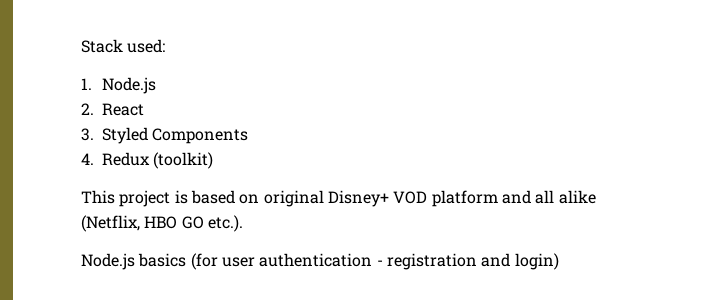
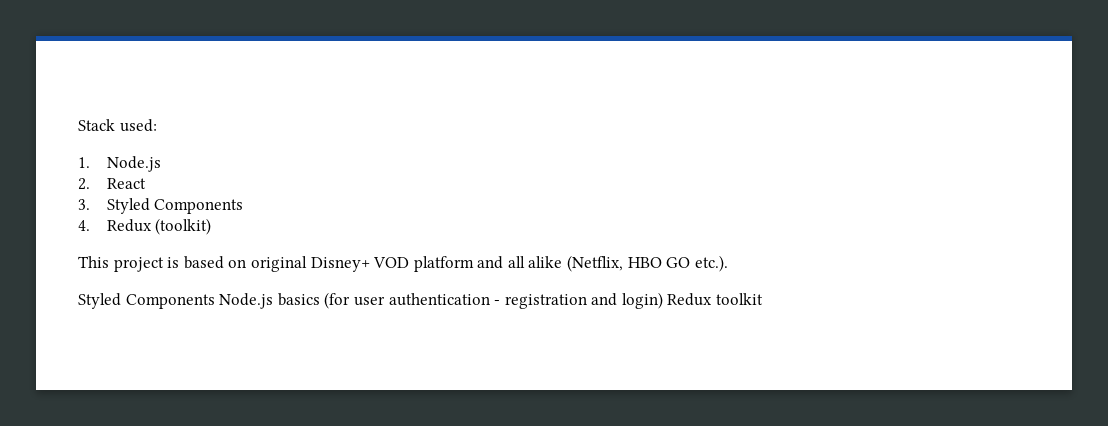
(243, 223) none -> [78,293,215,309] Styled Components
(559, 261) none -> [667,293,764,306] Redux toolkit

